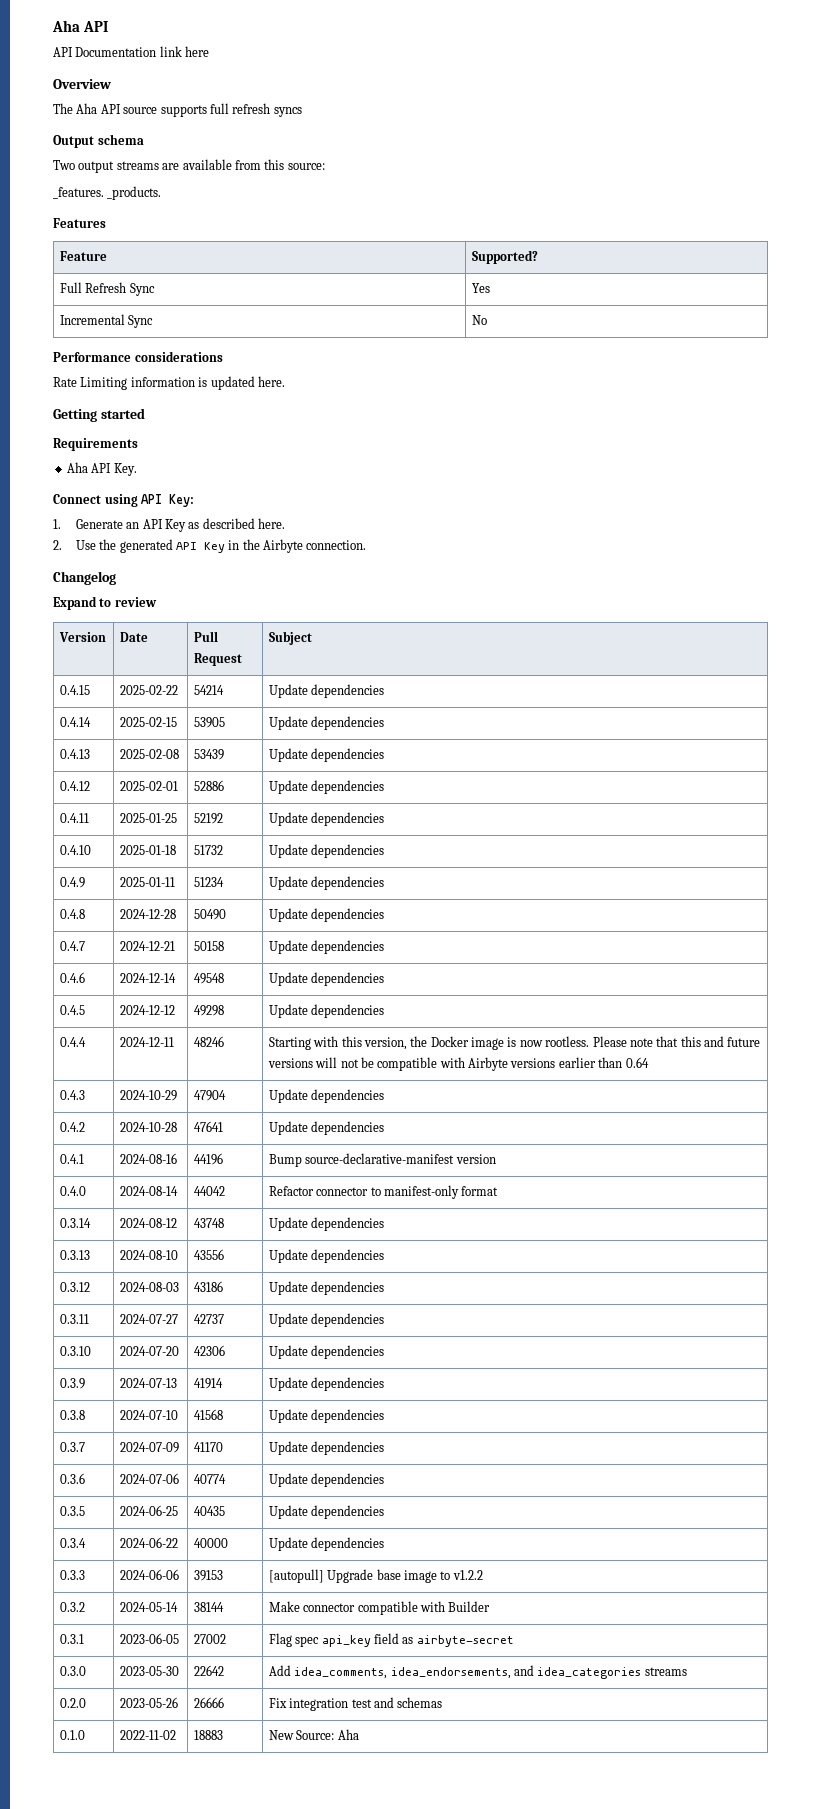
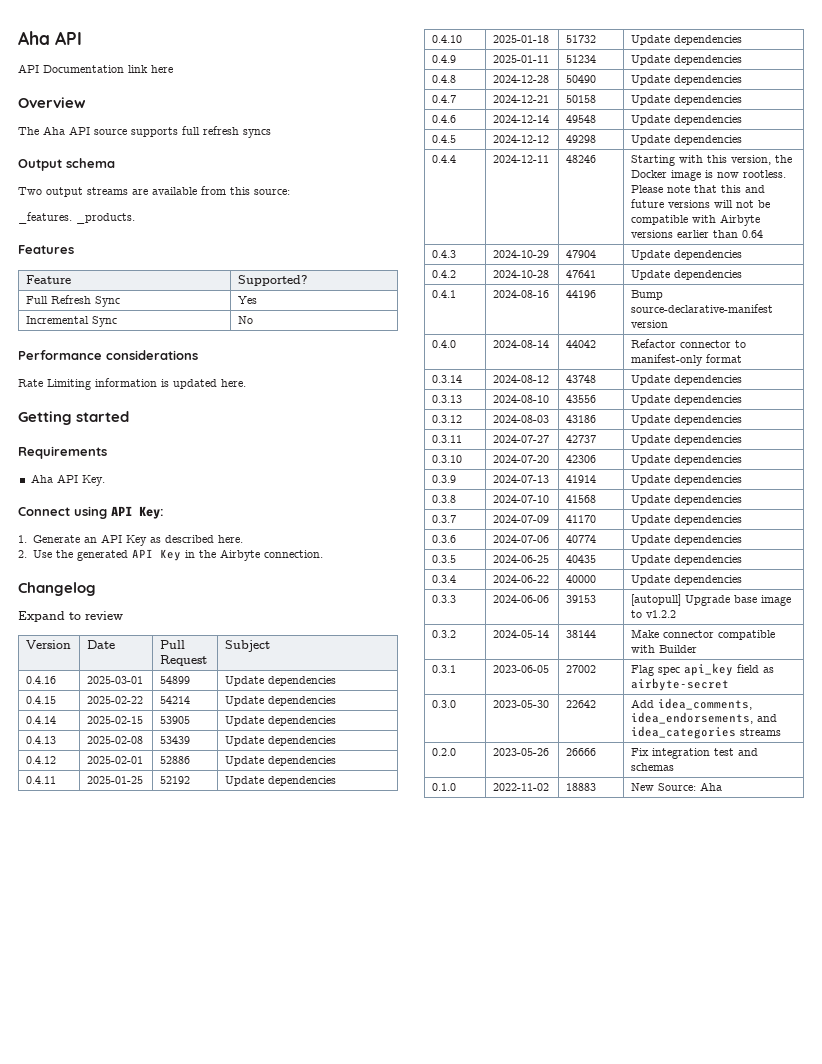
(312, 638) none -> [25,676,56,684] [86,676,143,684] [159,676,190,684] [224,676,336,686] // 0.4.16 | 2025-03-01 | 54899 | Update dependencies

